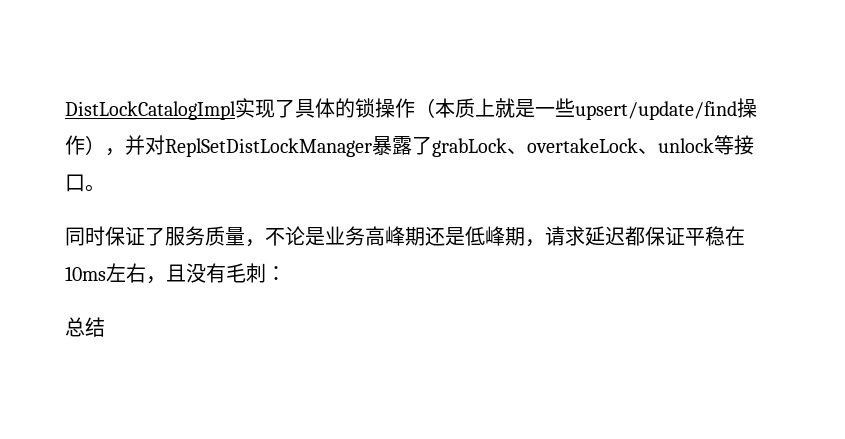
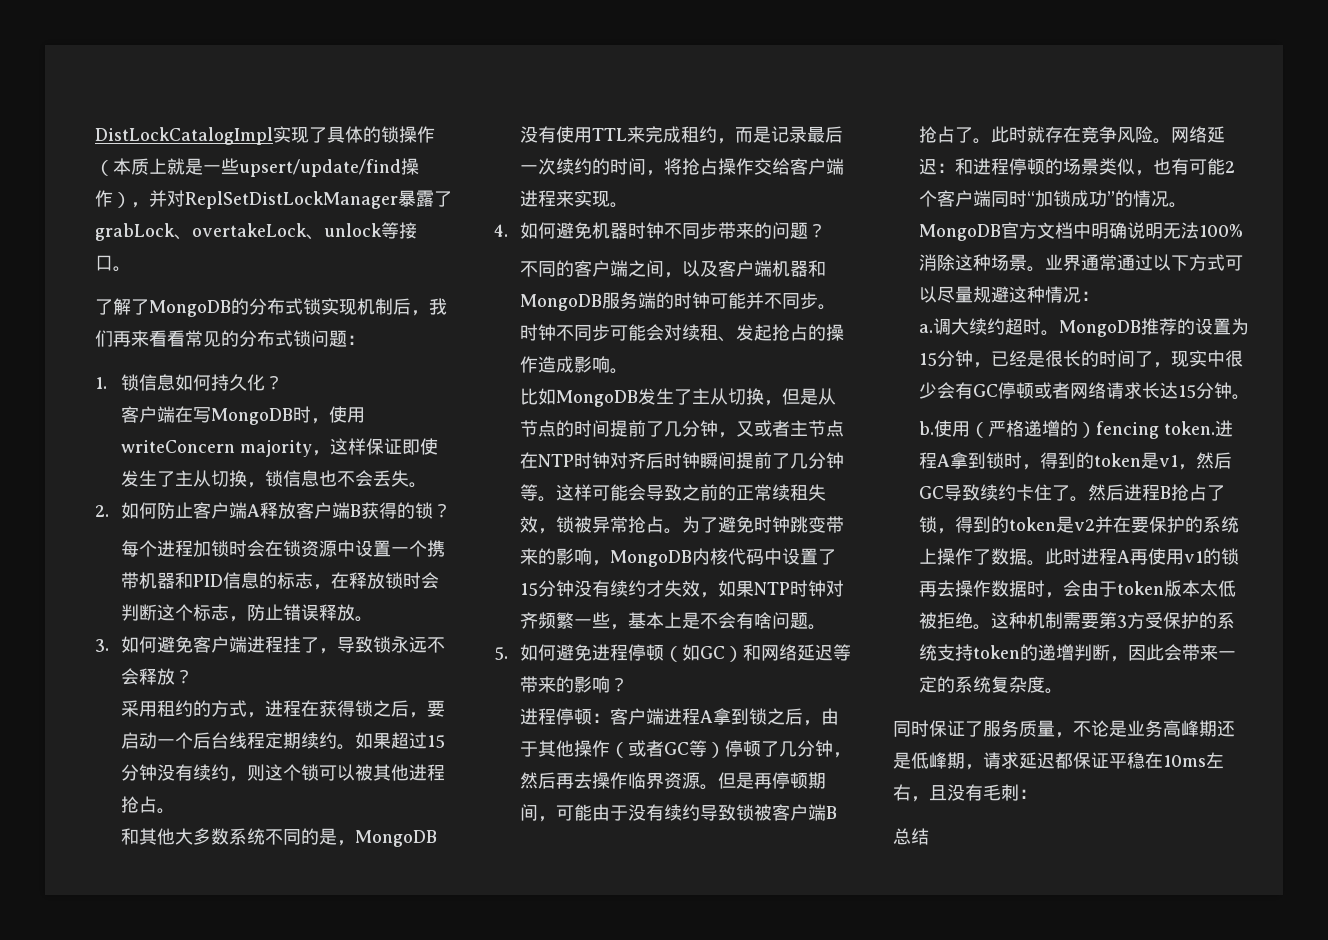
(105, 188) none -> [95,298,447,317] [95,330,365,347] [95,374,283,391] [120,406,365,425] [120,438,438,457] [120,470,427,488] [95,502,451,519] [120,540,445,557] [120,572,439,590] [120,604,373,622] [95,636,445,654] [120,668,193,685] [120,700,445,718] [120,732,445,750] [120,764,445,782] [120,796,175,814] [120,828,437,847] [519,126,843,144] [519,158,844,176] [519,190,628,208] [494,222,826,239] [519,260,826,278] [519,292,836,311] [519,324,844,342] [519,356,628,374] [519,388,836,407] [519,420,844,438] [519,452,844,469] [519,484,826,502] [519,516,844,534] [519,548,836,567] [519,580,844,598] [519,612,826,630] [494,644,851,662] [519,676,628,693] [519,708,839,726] [519,740,851,758] [519,772,826,790] [519,804,837,822] [918,126,1225,144] [918,158,1235,176] [918,190,1187,208] [918,222,1243,241] [918,254,1243,272] [918,286,1099,303] [918,318,1249,337] [918,350,1243,368] [918,382,1250,400] [918,420,1233,439] [918,452,1232,470] [918,484,1225,502] [918,516,1239,534] [918,548,1239,566] [918,580,1236,598] [918,612,1235,630] [918,644,1236,662] [918,676,1063,694] // 了解了MongoDB的分布式锁实现机制后，我们再来看看常见的分布式锁问题： // 1.锁信息如何持久化？ // 客户端在写MongoDB时，使用writeConcern majority，这样保证即使发生了主从切换，锁信息也不会丢失。 // 2.如何防止客户端A释放客户端B获得的锁？ // 每个进程加锁时会在锁资源中设置一个携带机器和PID信息的标志，在释放锁时会判断这个标志，防止错误释放。 // 3.如何避免客户端进程挂了，导致锁永远不会释放？ // 采用租约的方式，进程在获得锁之后，要启动一个后台线程定期续约。如果超过15分钟没有续约，则这个锁可以被其他进程抢占。 // 和其他大多数系统不同的是，MongoDB没有使用TTL来完成租约，而是记录最后一次续约的时间，将抢占操作交给客户端进程来实现。 // 4.如何避免机器时钟不同步带来的问题？ // 不同的客户端之间，以及客户端机器和MongoDB服务端的时钟可能并不同步。时钟不同步可能会对续租、发起抢占的操作造成影响。 // 比如MongoDB发生了主从切换，但是从节点的时间提前了几分钟，又或者主节点在NTP时钟对齐后时钟瞬间提前了几分钟等。这样可能会导致之前的正常续租失效，锁被异常抢占。为了避免时钟跳变带来的影响，MongoDB内核代码中设置了15分钟没有续约才失效，如果NTP时钟对齐频繁一些，基本上是不会有啥问题。 // 5.如何避免进程停顿（如GC）和网络延迟等带来的影响？ // 进程停顿：客户端进程A拿到锁之后，由于其他操作（或者GC等）停顿了几分钟，然后再去操作临界资源。但是再停顿期间，可能由于没有续约导致锁被客户端B抢占了。此时就存在竞争风险。网络延迟：和进程停顿的场景类似，也有可能2个客户端同时“加锁成功”的情况。MongoDB官方文档中明确说明无法100%消除这种场景。业界通常通过以下方式可以尽量规避这种情况： // a.调大续约超时。MongoDB推荐的设置为15分钟，已经是很长的时间了，现实中很少会有GC停顿或者网络请求长达15分钟。 // b.使用（严格递增的）fencing token.进程A拿到锁时，得到的token是v1，然后GC导致续约卡住了。然后进程B抢占了锁，得到的token是v2并在要保护的系统上操作了数据。此时进程A再使用v1的锁再去操作数据时，会由于token版本太低被拒绝。这种机制需要第3方受保护的系统支持token的递增判断，因此会带来一定的系统复杂度。

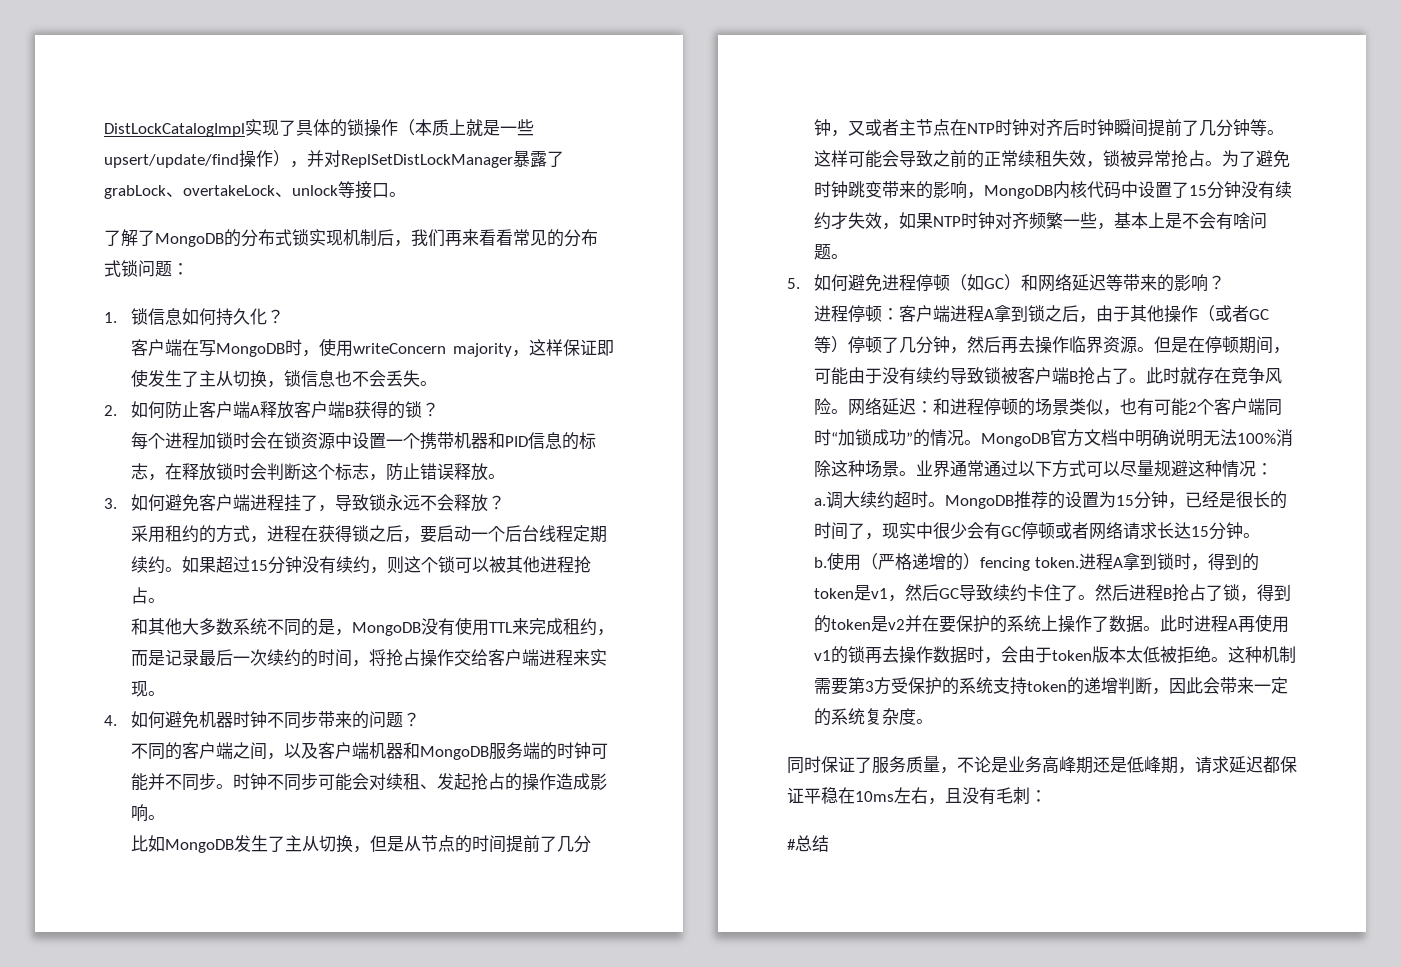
[753,773,772,789] 再 -> [1187,336,1205,353] 在
(1037, 794) none -> [787,839,796,850] #

